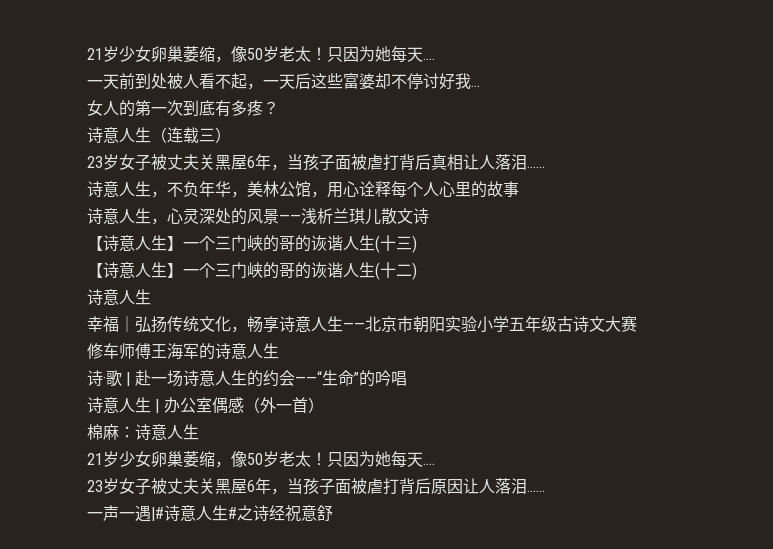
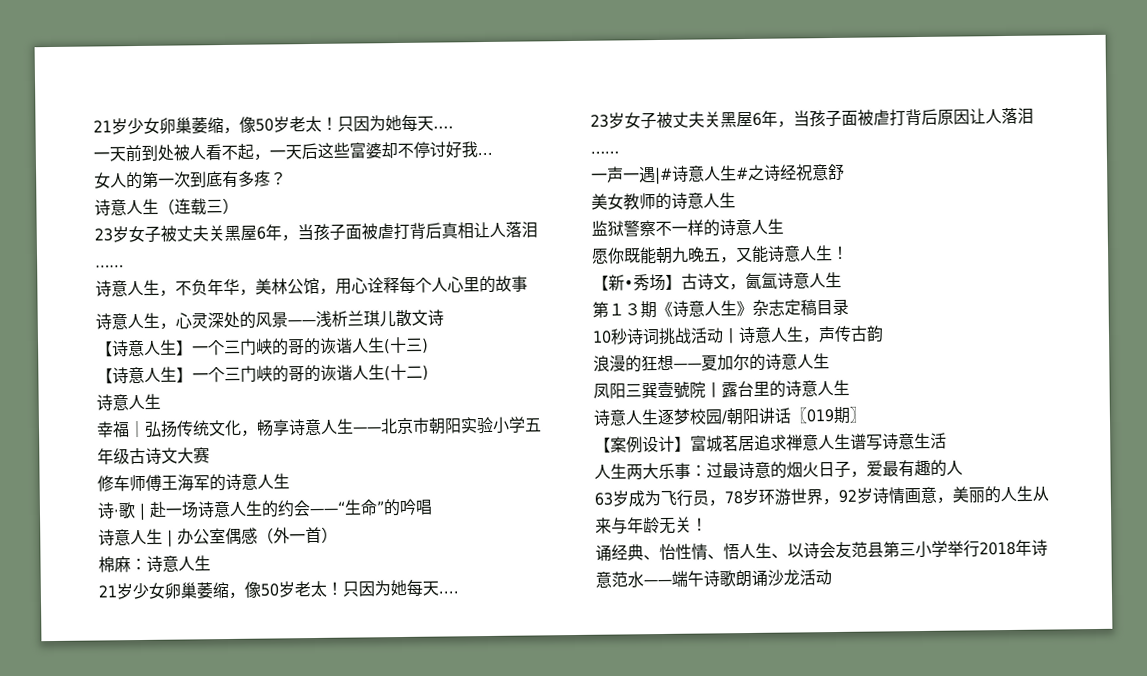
(333, 513) none -> [591,192,736,211] [591,218,784,238] [591,245,849,265] [592,271,842,292] [592,298,849,319] [592,325,884,346] [593,353,830,373] [593,379,850,399] [593,406,866,426] [594,432,947,454] [594,459,963,480] [594,485,1049,508] [595,516,708,535] [595,539,1048,561] [595,569,832,588] // 美女教师的诗意人生 // 监狱警察不一样的诗意人生 // 愿你既能朝九晚五，又能诗意人生！ // 【新•秀场】古诗文，氤氲诗意人生 // 第１３期《诗意人生》杂志定稿目录 // 10秒诗词挑战活动丨诗意人生，声传古韵 // 浪漫的狂想——夏加尔的诗意人生 // 凤阳三巽壹號院丨露台里的诗意人生 // 诗意人生逐梦校园/朝阳讲话〖019期〗 // 【案例设计】富城茗居追求禅意人生谱写诗意生活 // 人生两大乐事：过最诗意的烟火日子，爱最有趣的人 // 63岁成为飞行员，78岁环游世界，92岁诗情画意，美丽的人生从来与年龄无关！ // 诵经典、怡性情、悟人生、以诗会友范县第三小学举行2018年诗意范水——端午诗歌朗诵沙龙活动

